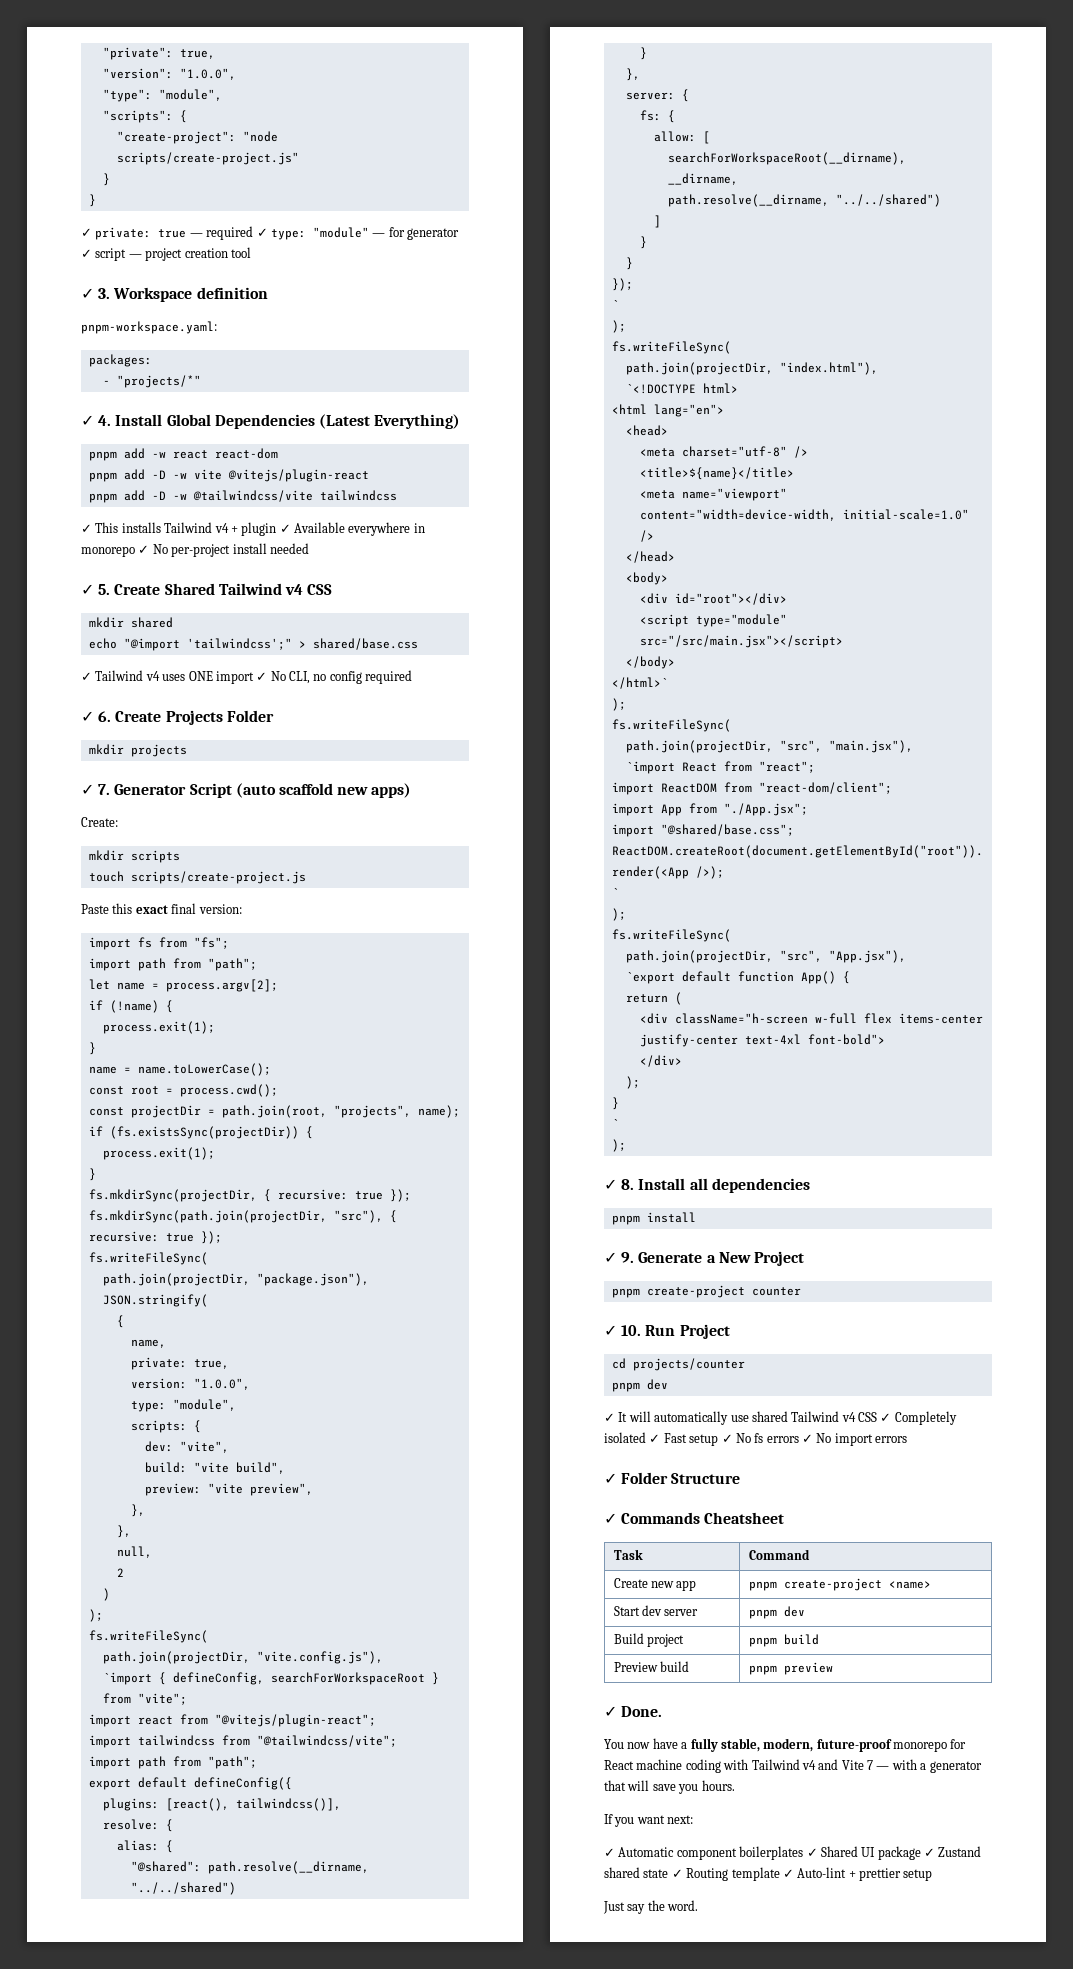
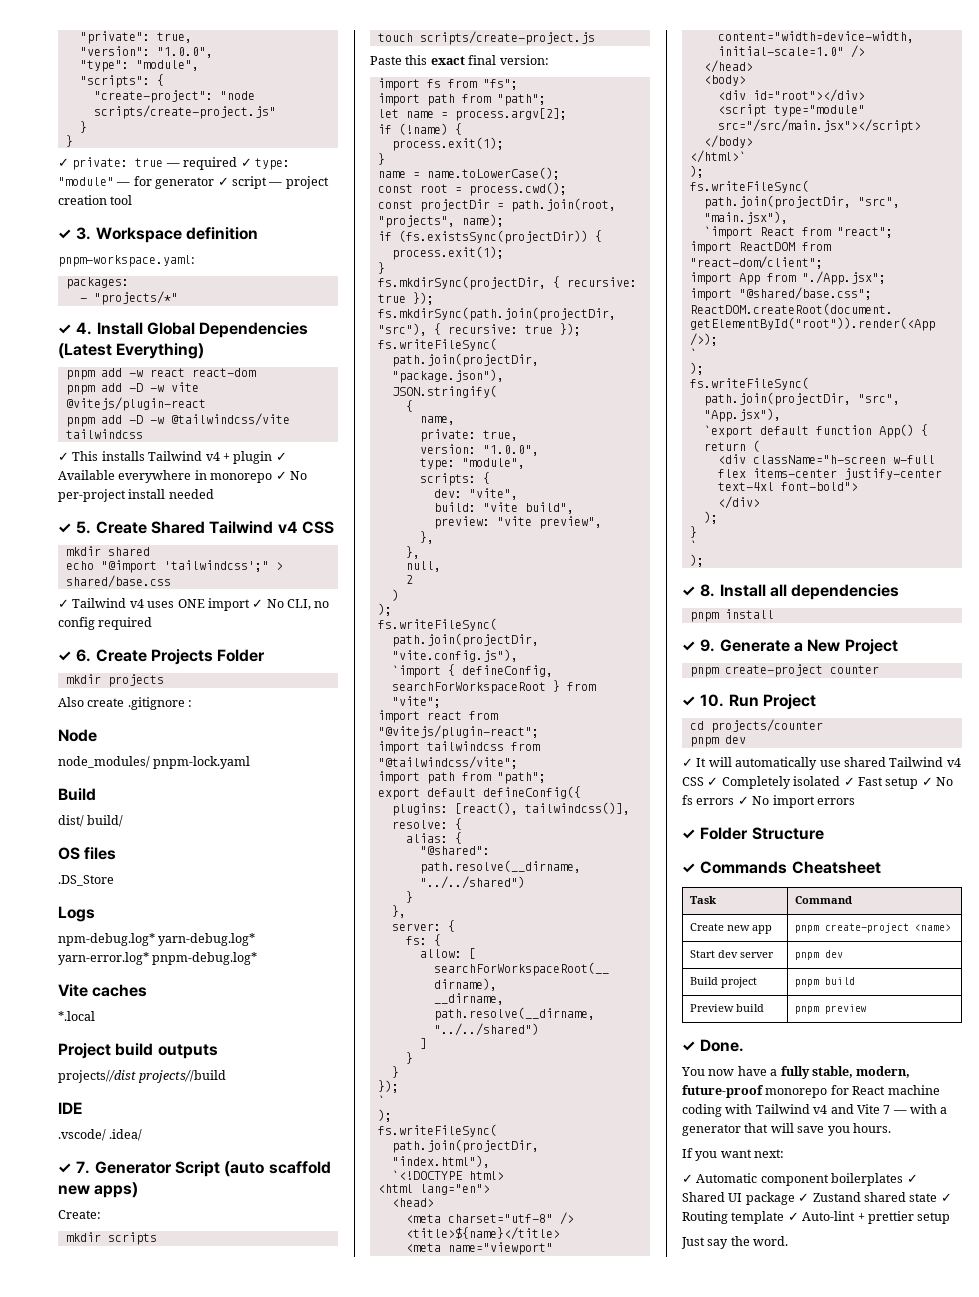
(187, 750) none -> [58,697,193,710] [58,729,97,742] [58,756,251,769] [58,788,96,801] [58,815,124,827] [58,847,117,860] [58,875,114,886] [58,906,95,922] [58,933,256,946] [58,952,258,965] [58,984,148,997] [58,1011,95,1021] [58,1043,218,1059] [58,1070,227,1083] [58,1102,82,1114] [58,1129,143,1141] // Also create .gitignore : // Node // node_modules/ pnpm-lock.yaml // Build // dist/ build/ // OS files // .DS_Store // Logs // npm-debug.log* yarn-debug.log* yarn-error.log* pnpm-debug.log* // Vite caches // *.local // Project build outputs // projects//dist projects//build // IDE // .vscode/ .idea/

